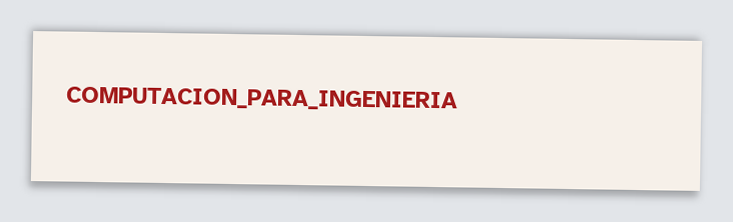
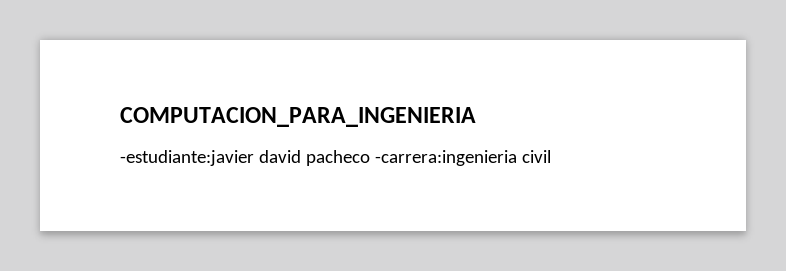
(458, 99) none -> [120,150,551,166] // -estudiante:javier david pacheco -carrera:ingenieria civil

